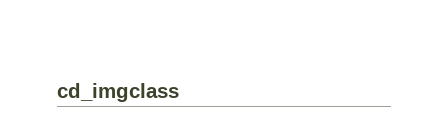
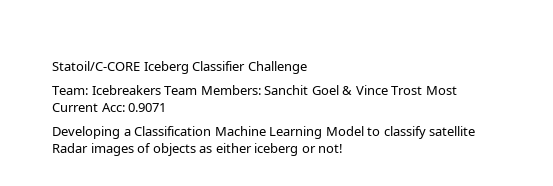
[57,83,179,102] cd_imgclass -> [52,61,307,74] [52,85,457,95] [52,103,167,112] [52,126,476,139] [52,143,344,156] Statoil/C-CORE Iceberg Classifier Challenge // Team: Icebreakers Team Members: Sanchit Goel & Vince Trost Most Current Acc: 0.9071 // Developing a Classification Machine Learning Model to classify satellite Radar images of objects as either iceberg or not!

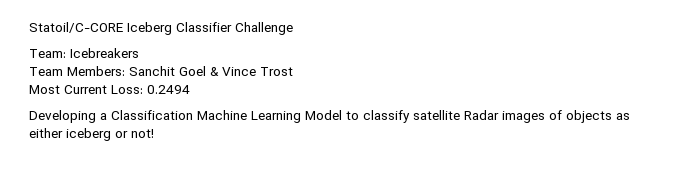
(161, 90) none -> (139, 53) //
(423, 90) none -> (293, 71) //
[101,103,167,112] Acc: 0.9071 -> [111,85,190,94] Loss: 0.2494

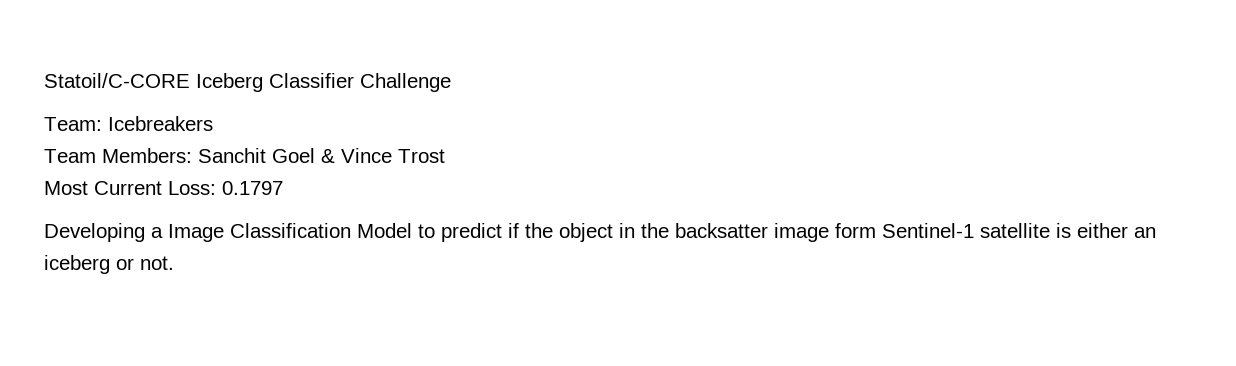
[147,85,190,94] 0.2494 -> [222,181,283,195] 0.1797
[111,110,630,123] [29,128,63,138] Classification Machine Learning Model to classify satellite Radar images of objects as either -> [168,223,1156,242] Image Classification Model to predict if the object in the backsatter image form Sentinel-1 satellite is either an
[131,129,154,138] not! -> [140,256,174,270] not.

